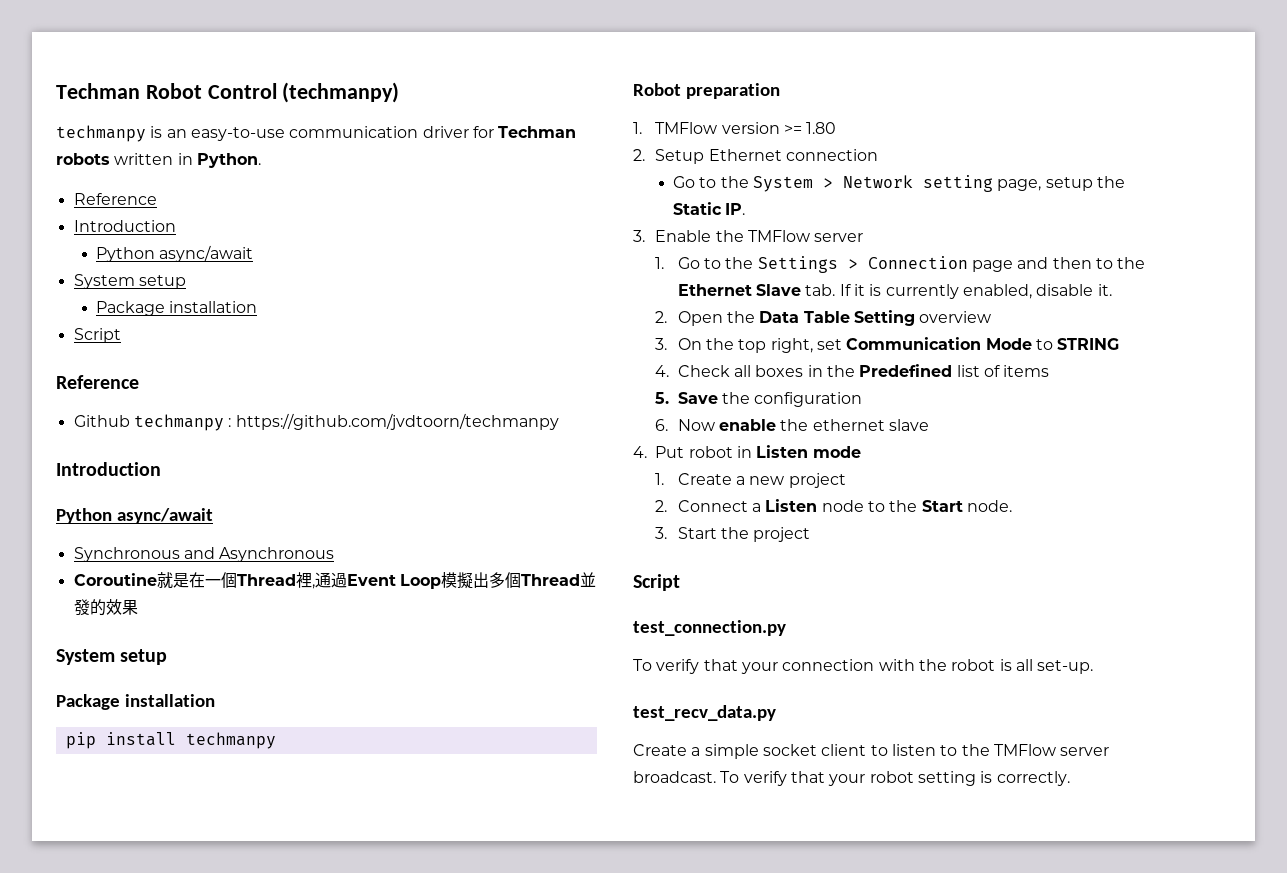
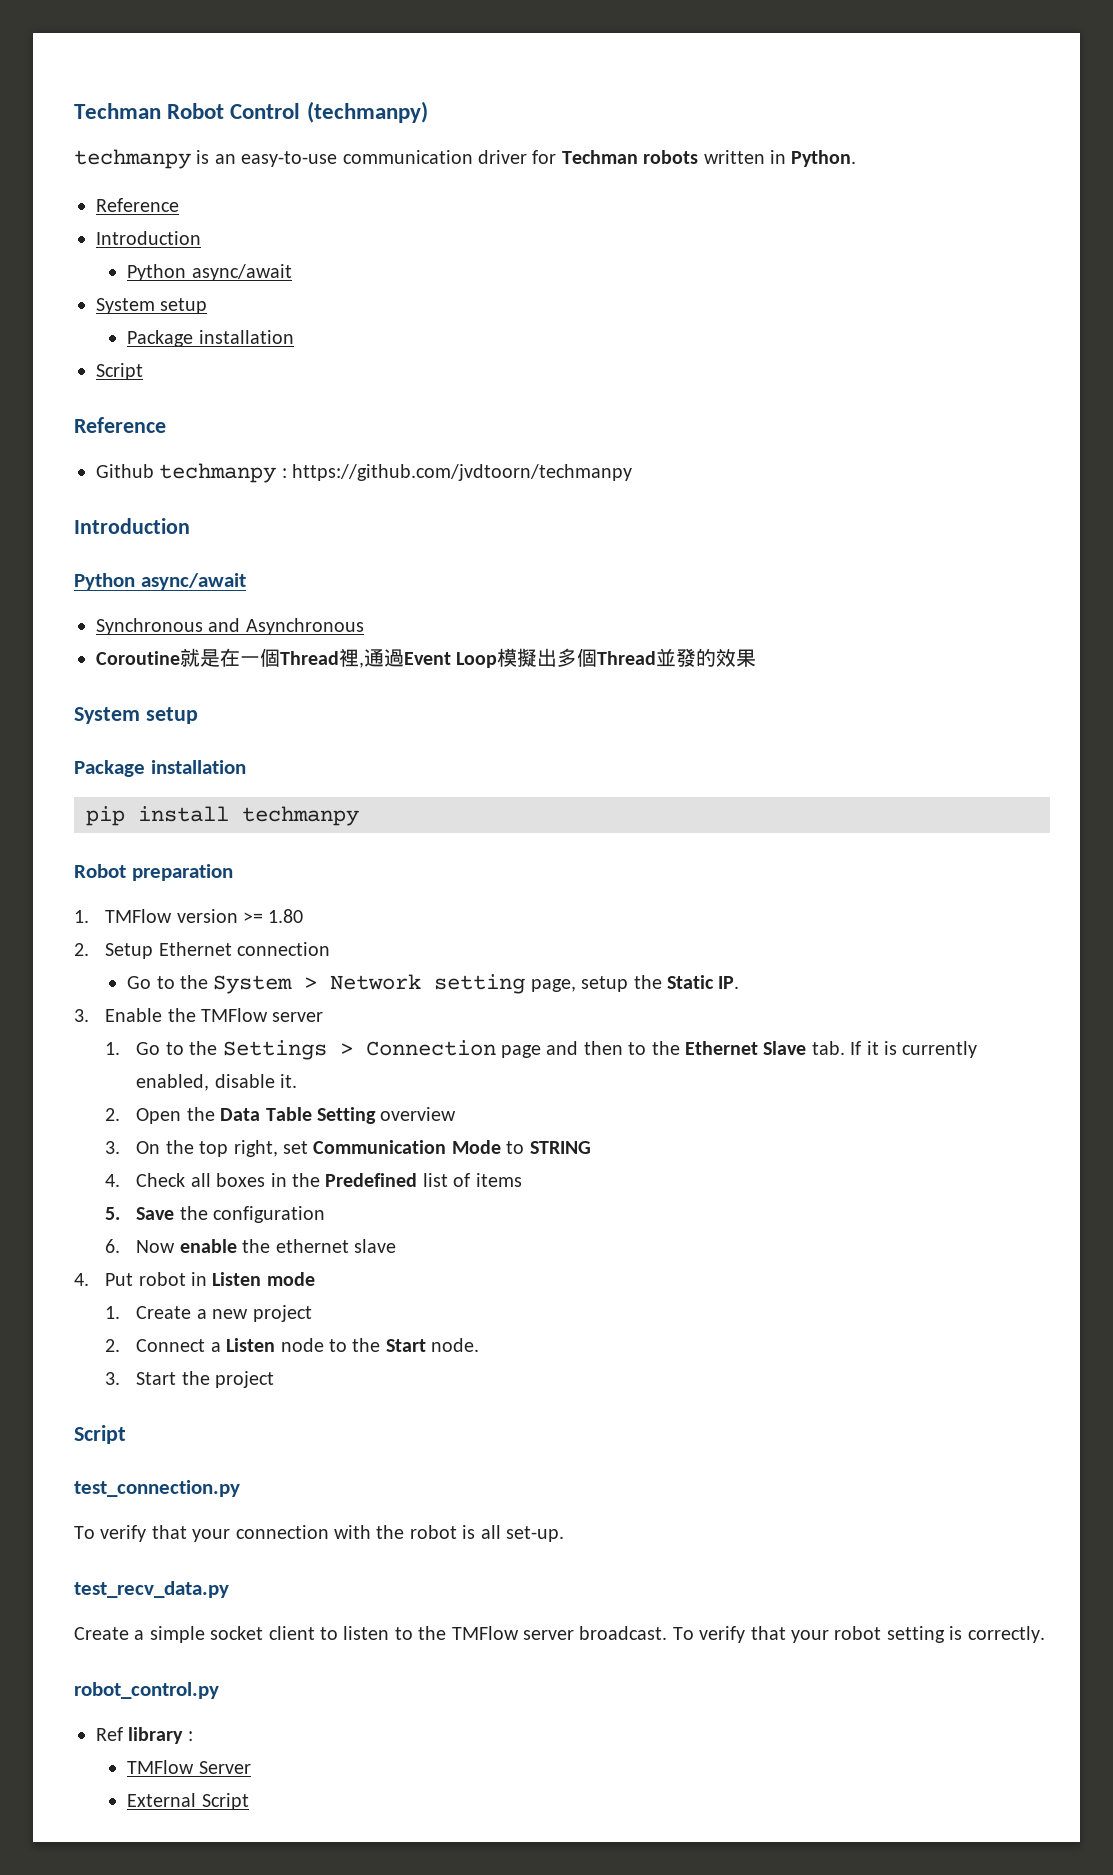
(1070, 778) none -> [74,1682,219,1699] [96,1727,193,1744] [127,1760,251,1774] [127,1793,249,1810] // robot_control.py // Ref library : // TMFlow Server // External Script

